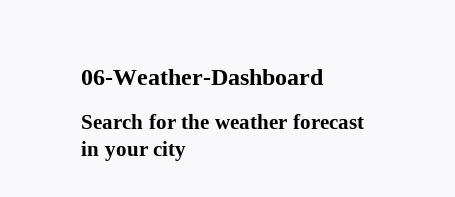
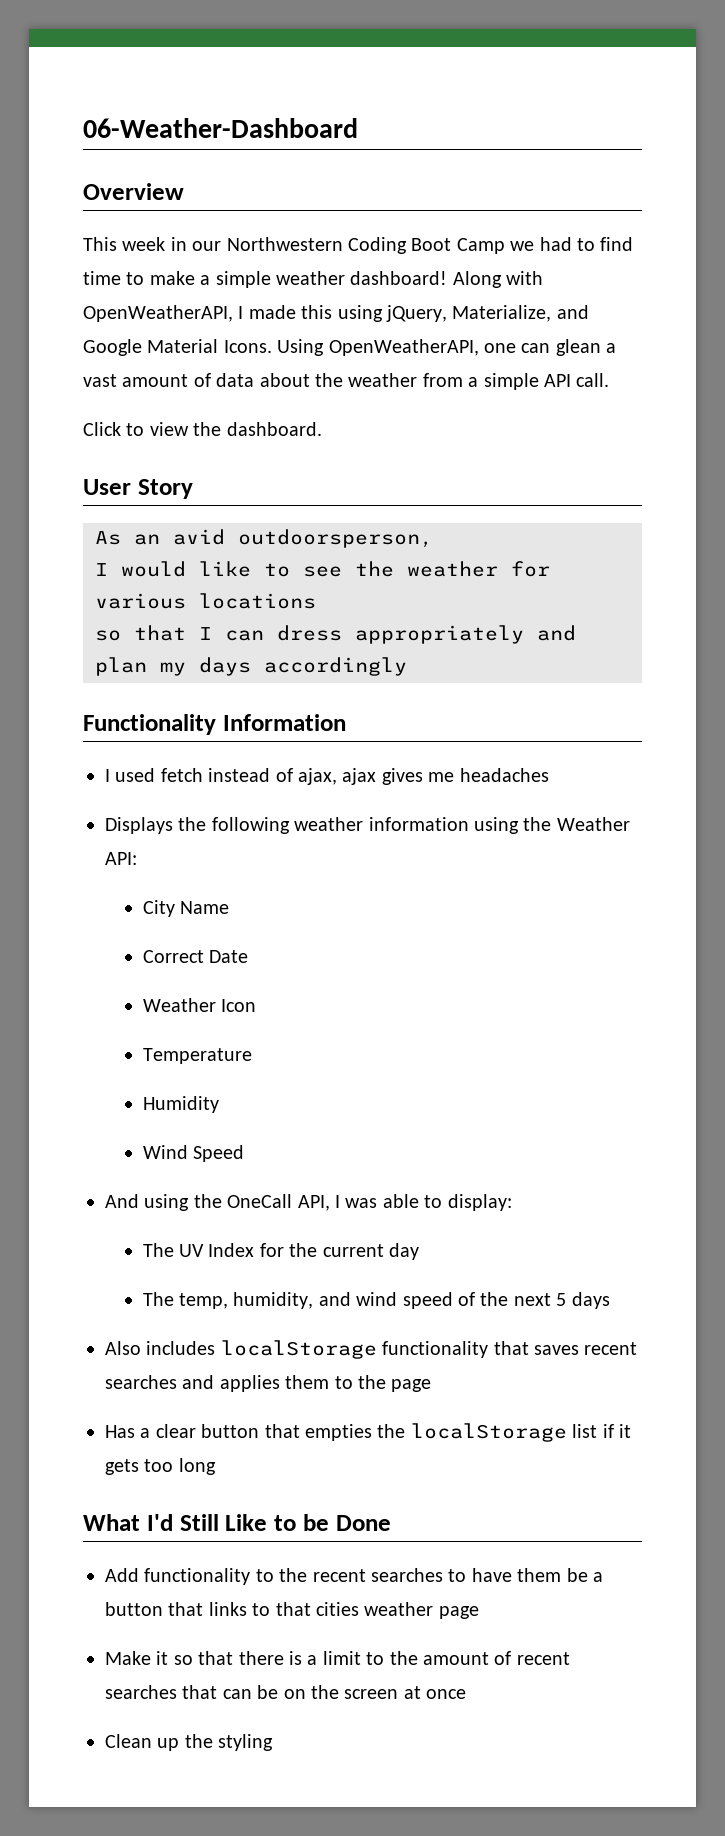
[81,114,364,129] [81,141,187,161] Search for the weather forecast in your city -> [83,183,184,200] [83,237,634,254] [83,271,544,288] [83,305,589,322] [83,339,617,356] [83,373,610,390] [83,422,322,436] [83,479,193,499] [95,529,433,548] [95,561,550,577] [95,593,316,609] [95,625,576,644] [95,657,407,676] [83,714,346,735] [105,768,549,785] [105,817,630,834] [105,852,137,865] [142,900,229,917] [142,950,248,963] [142,998,256,1012] [142,1048,252,1064] [142,1096,219,1113] [142,1145,244,1162] [105,1194,512,1211] [142,1243,419,1260] [142,1292,610,1309] [105,1340,638,1359] [105,1375,432,1392] [105,1423,631,1442] [105,1458,216,1475] [83,1514,391,1531] [105,1568,603,1585] [105,1602,479,1619] [105,1651,570,1665] [105,1685,467,1699] [105,1734,274,1751] Overview // This week in our Northwestern Coding Boot Camp we had to find time to make a simple weather dashboard! Along with OpenWeatherAPI, I made this using jQuery, Materialize, and Google Material Icons. Using OpenWeatherAPI, one can glean a vast amount of data about the weather from a simple API call. // Click to view the dashboard. // User Story // As an avid outdoorsperson, // I would like to see the weather for various locations // so that I can dress appropriately and plan my days accordingly // Functionality Information // I used fetch instead of ajax, ajax gives me headaches // Displays the following weather information using the Weather API: // City Name // Correct Date // Weather Icon // Temperature // Humidity // Wind Speed // And using the OneCall API, I was able to display: // The UV Index for the current day // The temp, humidity, and wind speed of the next 5 days // Also includes localStorage functionality that saves recent searches and applies them to the page // Has a clear button that empties the localStorage list if it gets too long // What I'd Still Like to be Done // Add functionality to the recent searches to have them be a button that links to that cities weather page // Make it so that there is a limit to the amount of recent searches that can be on the screen at once // Clean up the styling

